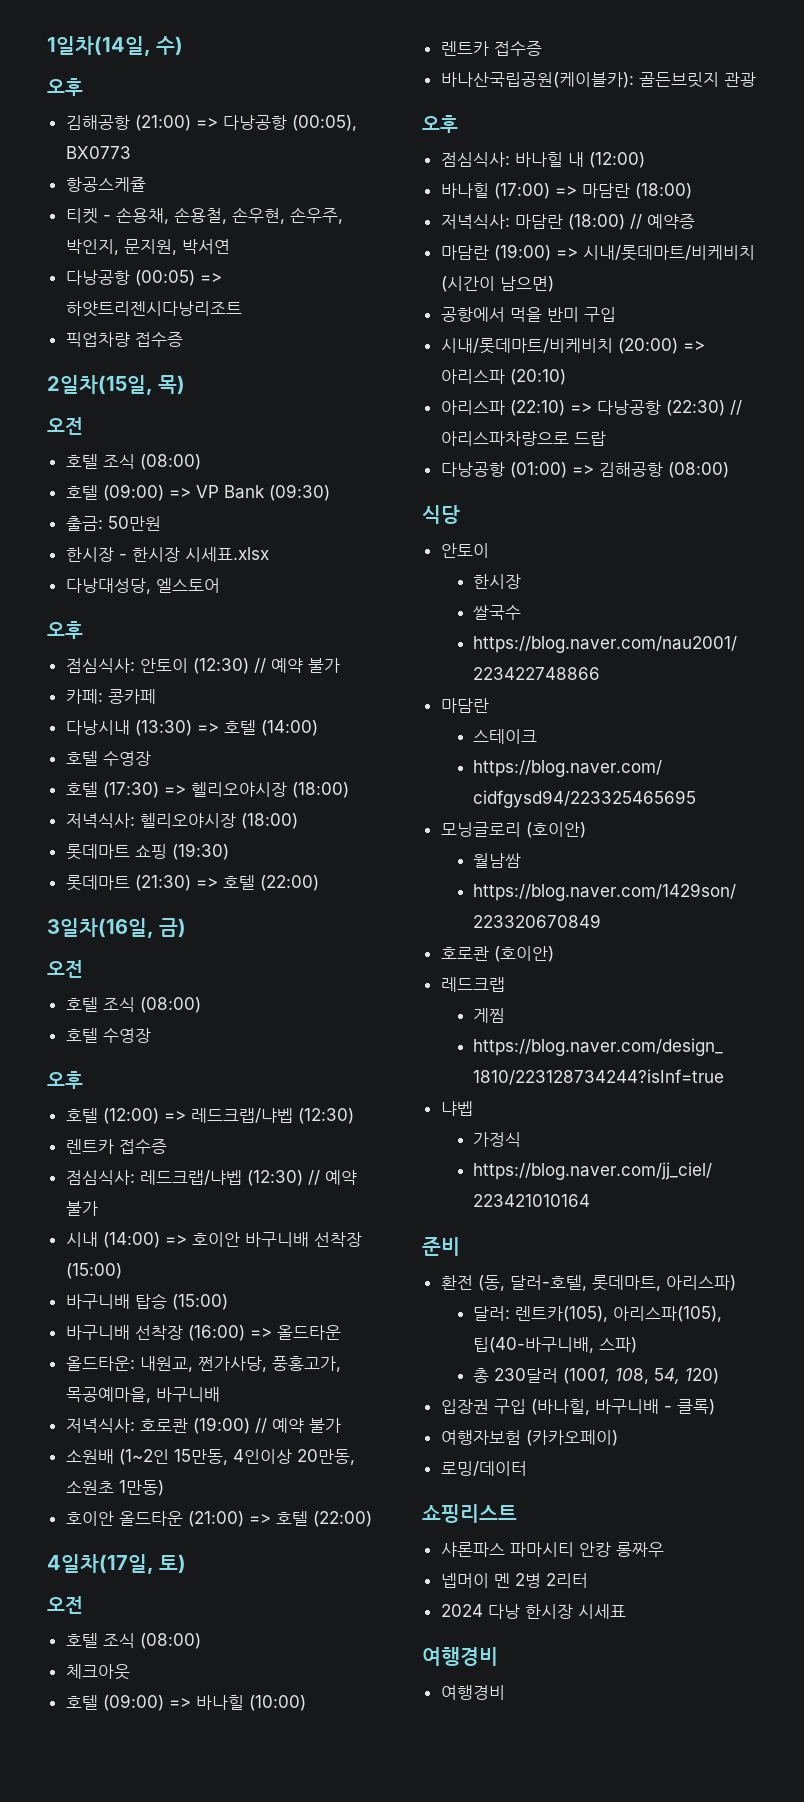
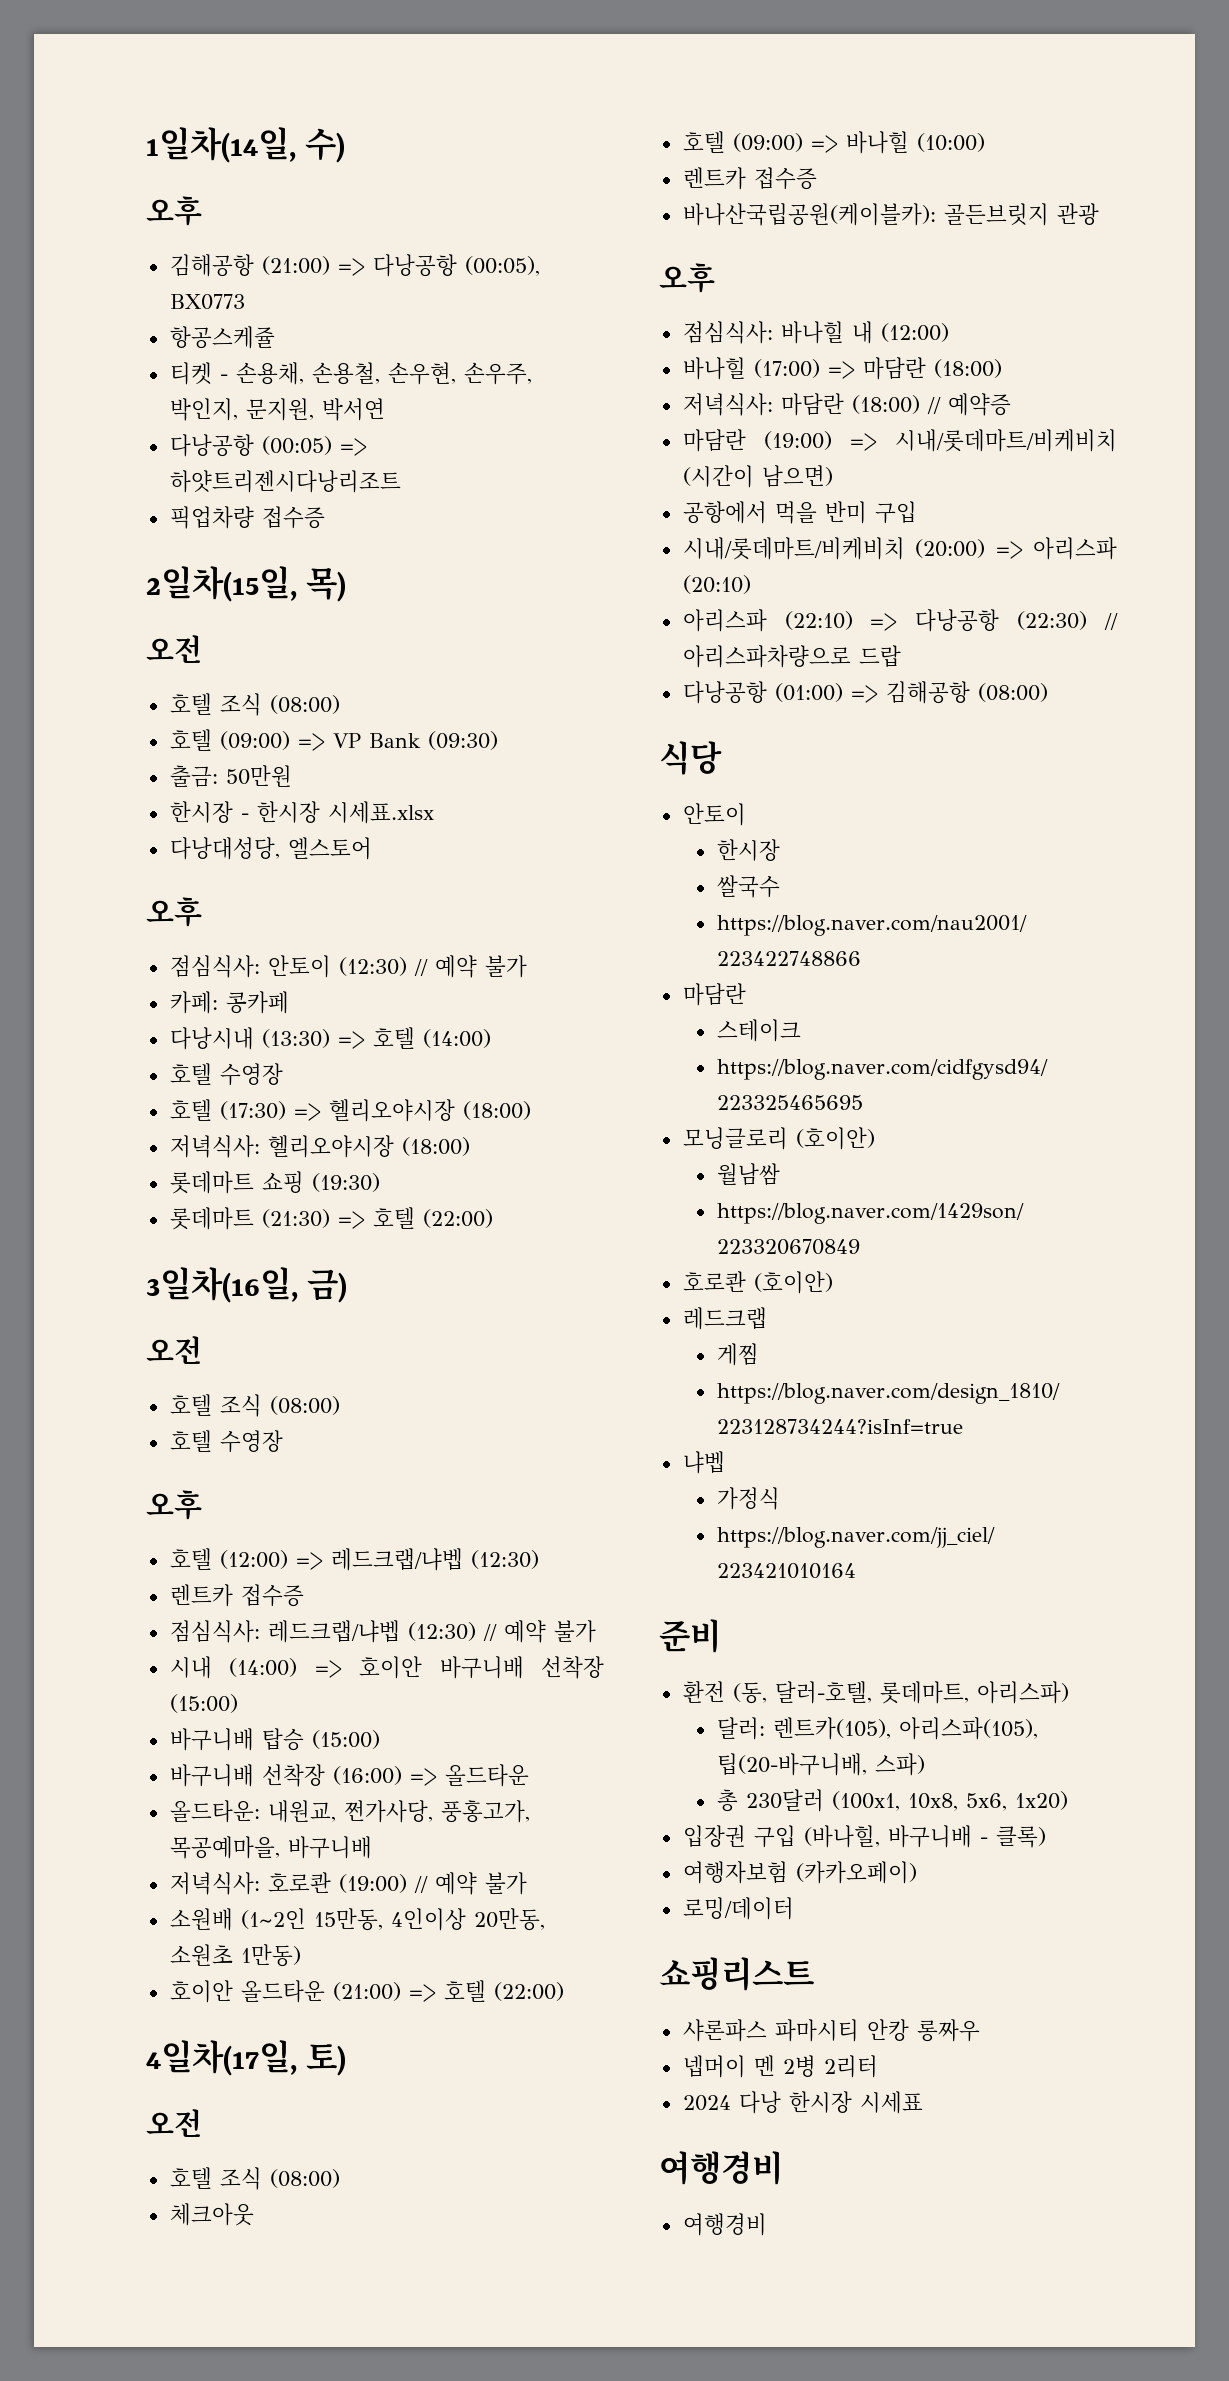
[473,1337,595,1353] 팁(40-바구니배, -> [716,1753,867,1776] 팁(20-바구니배,
[563,1368,720,1384] (1001, 108, 54, 120) -> [831,1791,1068,1811] (100x1, 10x8, 5x6, 1x20)

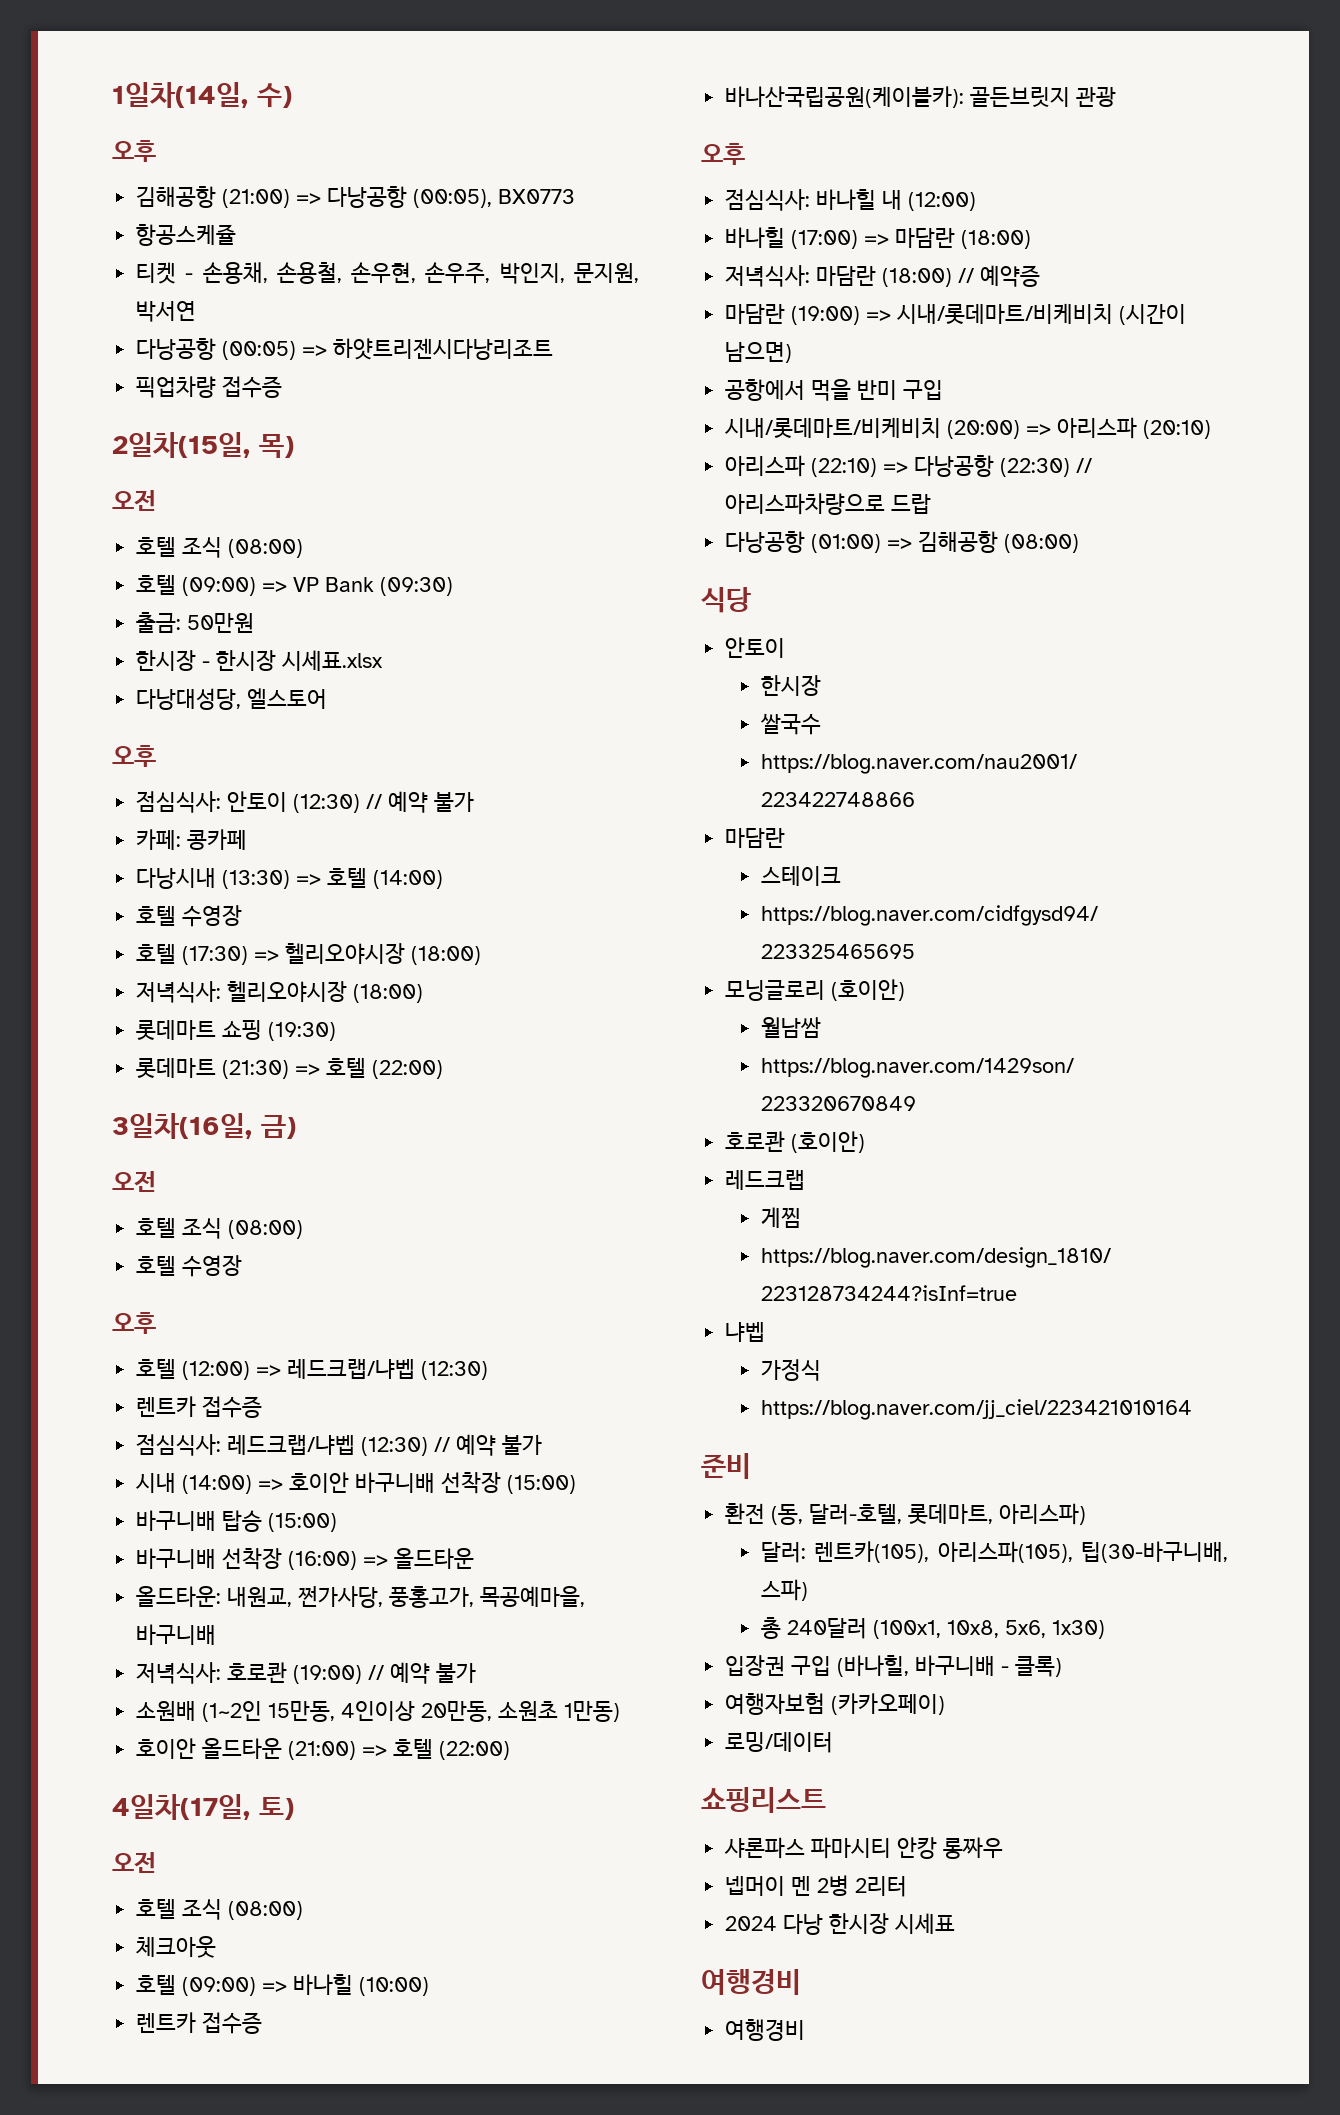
[716,1753,867,1776] 팁(20-바구니배, -> [1081,1541,1228,1563] 팁(30-바구니배,
[745,1789,824,1812] 230달러 -> [786,1618,867,1639] 240달러
[1014,1791,1068,1810] 1x20) -> [1051,1620,1105,1639] 1x30)

